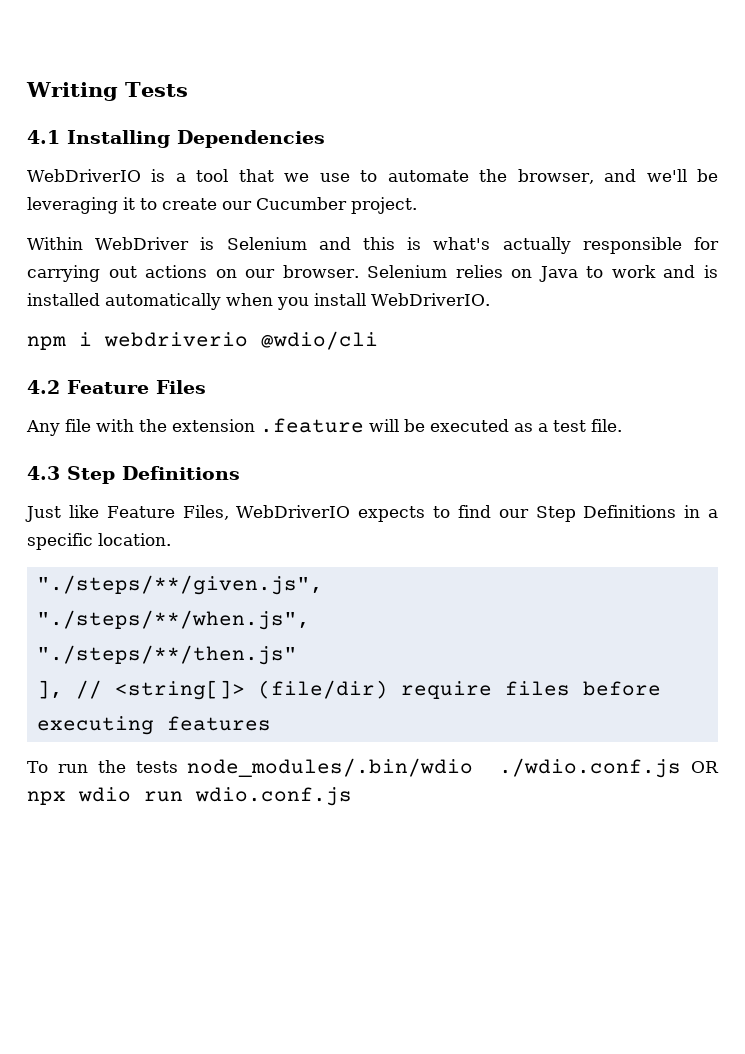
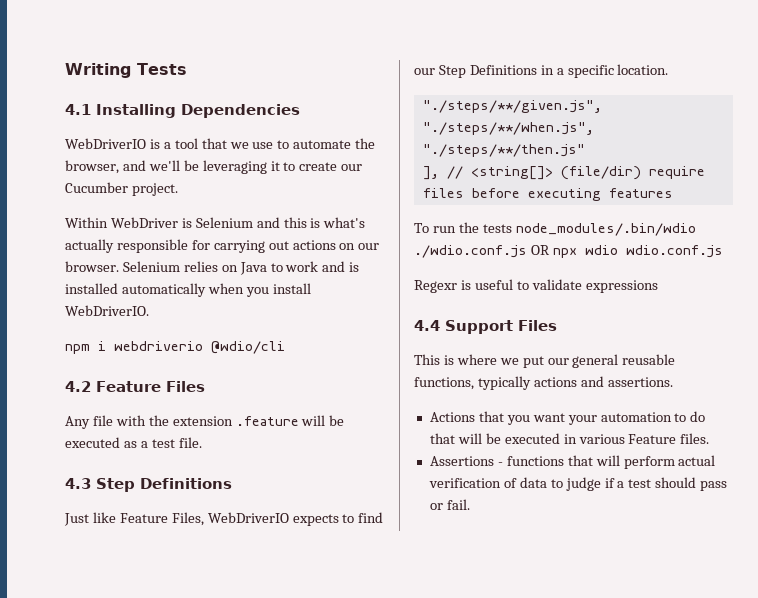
[144,791,183,802] run -> (618, 250) none
(352, 796) none -> [414,279,658,293] [414,320,557,334] [414,354,676,368] [414,376,673,390] [429,411,706,425] [429,433,710,444] [429,455,716,469] [428,477,728,491] [429,499,470,510] // Regexr is useful to validate expressions // 4.4 Support Files // This is where we put our general reusable functions, typically actions and assertions. // Actions that you want your automation to do that will be executed in various Feature files. // Assertions - functions that will perform actual verification of data to judge if a test should pass or fail.

